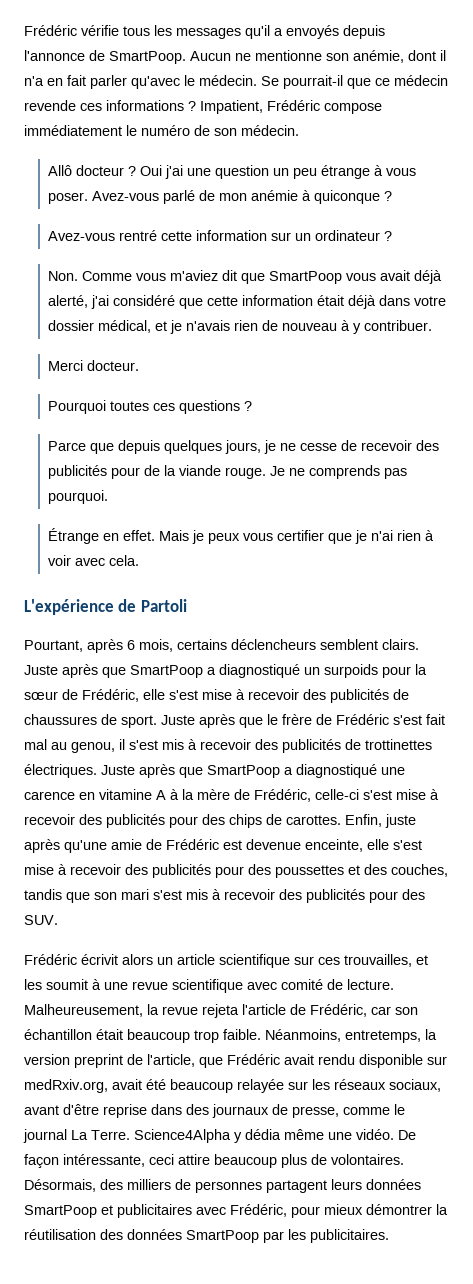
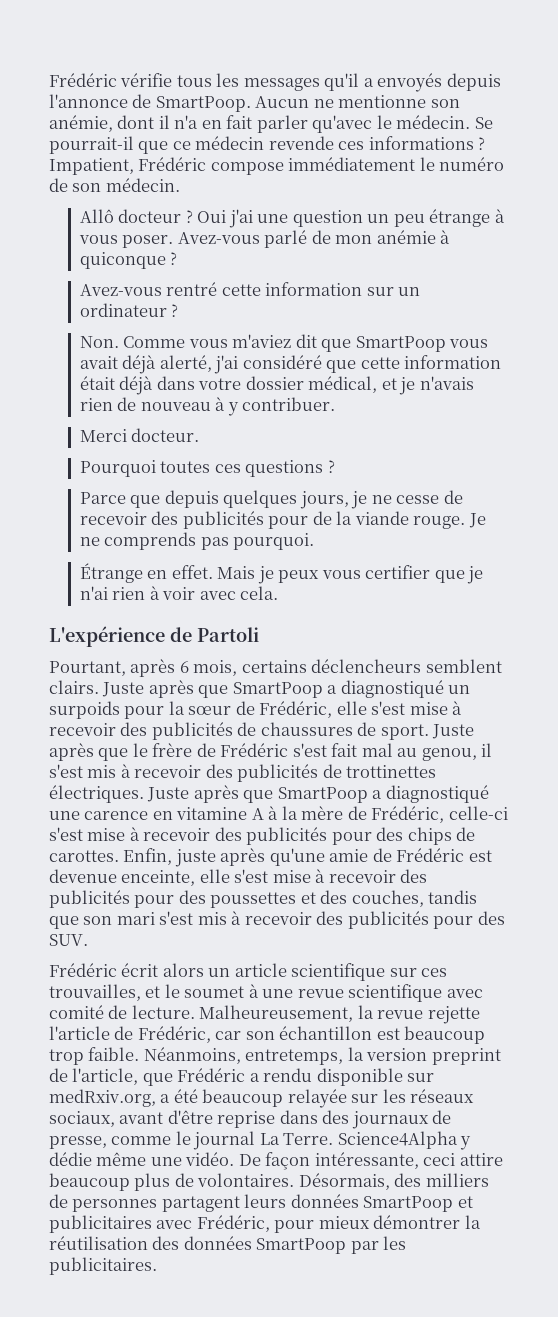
[81,954,118,965] écrivit -> [121,963,159,977] écrit
[24,979,88,990] les soumit -> [164,984,245,998] le soumet
[202,1004,239,1018] rejeta -> [427,1006,480,1024] rejette
[96,1029,123,1040] était -> [376,1028,400,1040] est
[284,1054,314,1065] avait -> [249,1073,260,1082] a
[112,1079,142,1090] avait -> [160,1094,171,1103] a
[245,1129,281,1140] dédia -> [49,1152,92,1166] dédie

